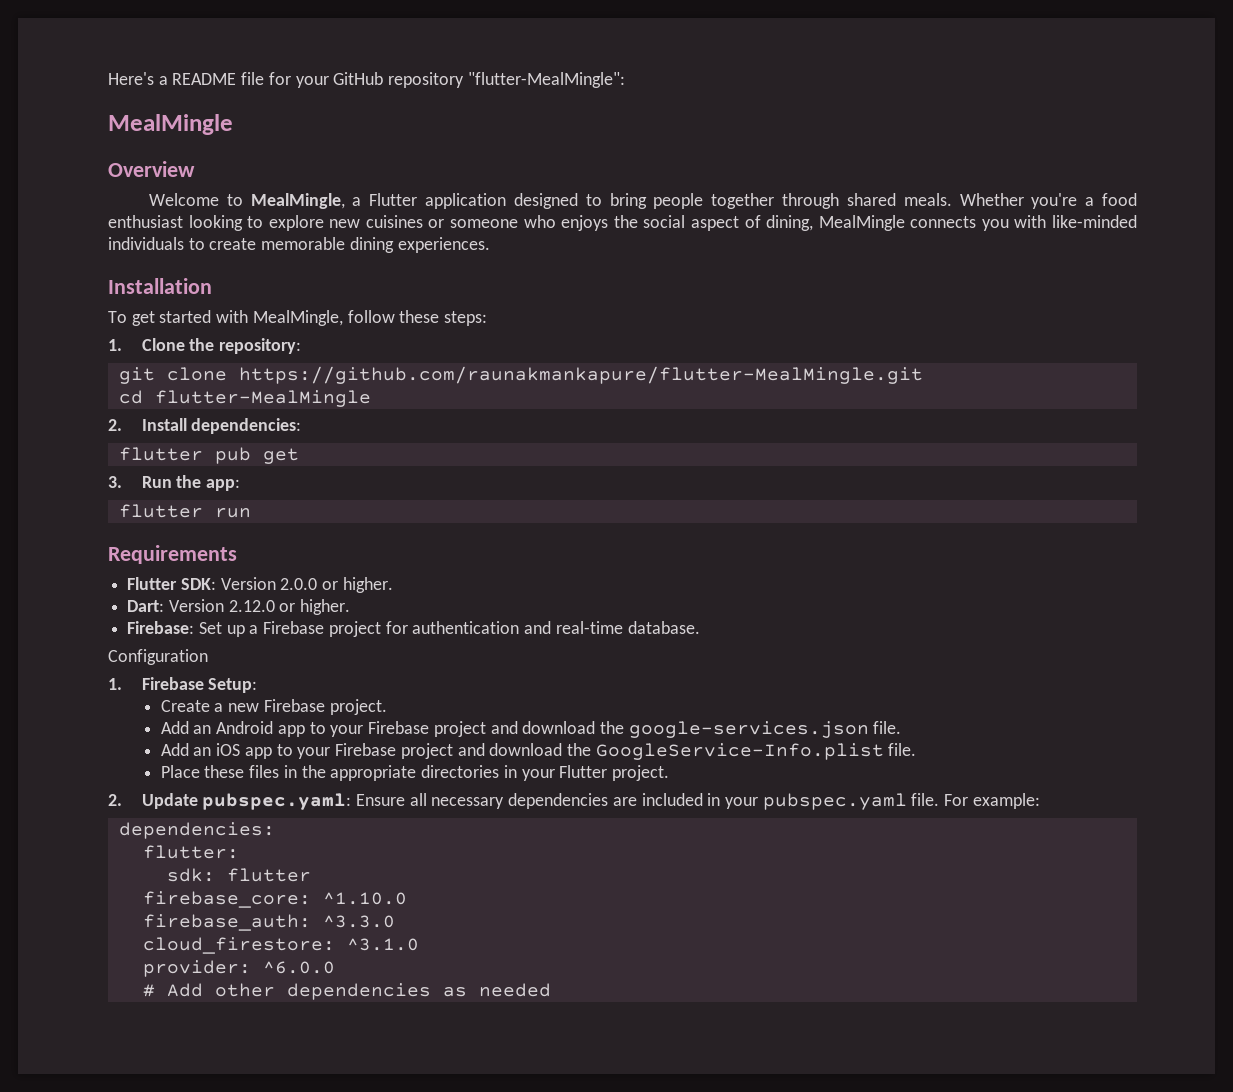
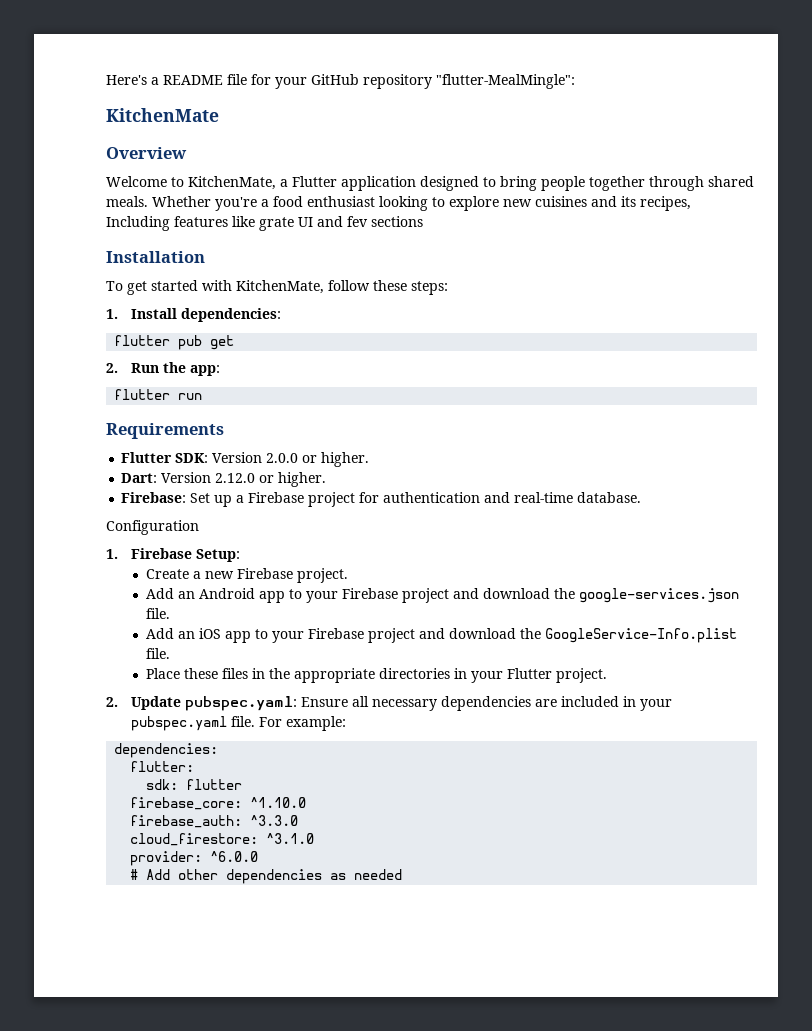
[108,114,233,135] MealMingle -> [106,108,219,122] KitchenMate
[250,193,345,209] MealMingle, -> [188,176,276,190] KitchenMate,
[428,215,1137,231] [108,237,490,253] or someone who enjoys the social aspect of dining, MealMingle connects you with like-minded individuals to create memorable dining experiences. -> [591,196,691,211] [106,216,423,231] and its recipes, Including features like grate UI and fev sections
[252,310,343,326] MealMingle, -> [236,280,324,294] KitchenMate,
[141,338,301,354] [118,366,923,384] [118,390,371,407] [108,419,122,431] Clone the repository: // git clone https://github.com/raunakmankapure/flutter-MealMingle.git // cd flutter-MealMingle // 2. -> (118, 314) none
[108,476,122,488] 3. -> [106,363,118,373] 2.

